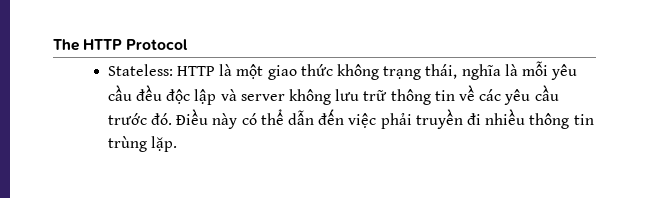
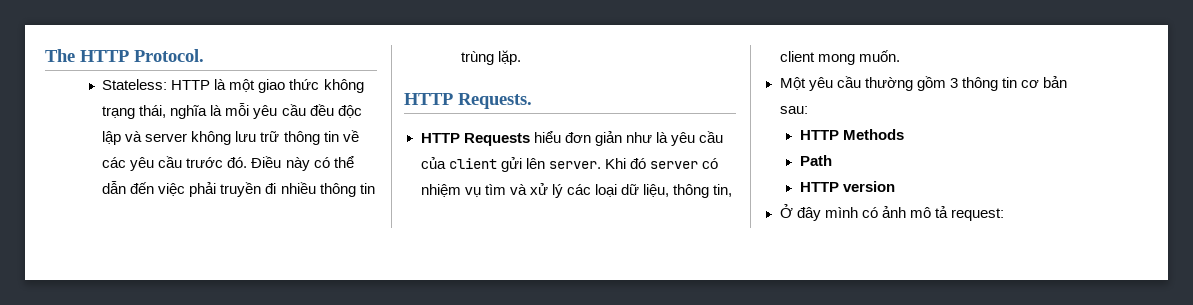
[126,39,189,50] Protocol -> [134,49,204,62] Protocol.
(178, 144) none -> [404,93,532,109] [420,131,723,146] [420,157,718,172] [420,183,733,198] [779,50,900,65] [779,76,1067,91] [779,106,808,114] [799,129,904,140] [799,155,832,166] [799,181,895,192] [779,204,1004,221] // HTTP Requests. // HTTP Requests hiểu đơn giản như là yêu cầu của client gửi lên server. Khi đó server có nhiệm vụ tìm và xử lý các loại dữ liệu, thông tin, client mong muốn. // Một yêu cầu thường gồm 3 thông tin cơ bản sau: // HTTP Methods // Path // HTTP version // Ở đây mình có ảnh mô tả request:

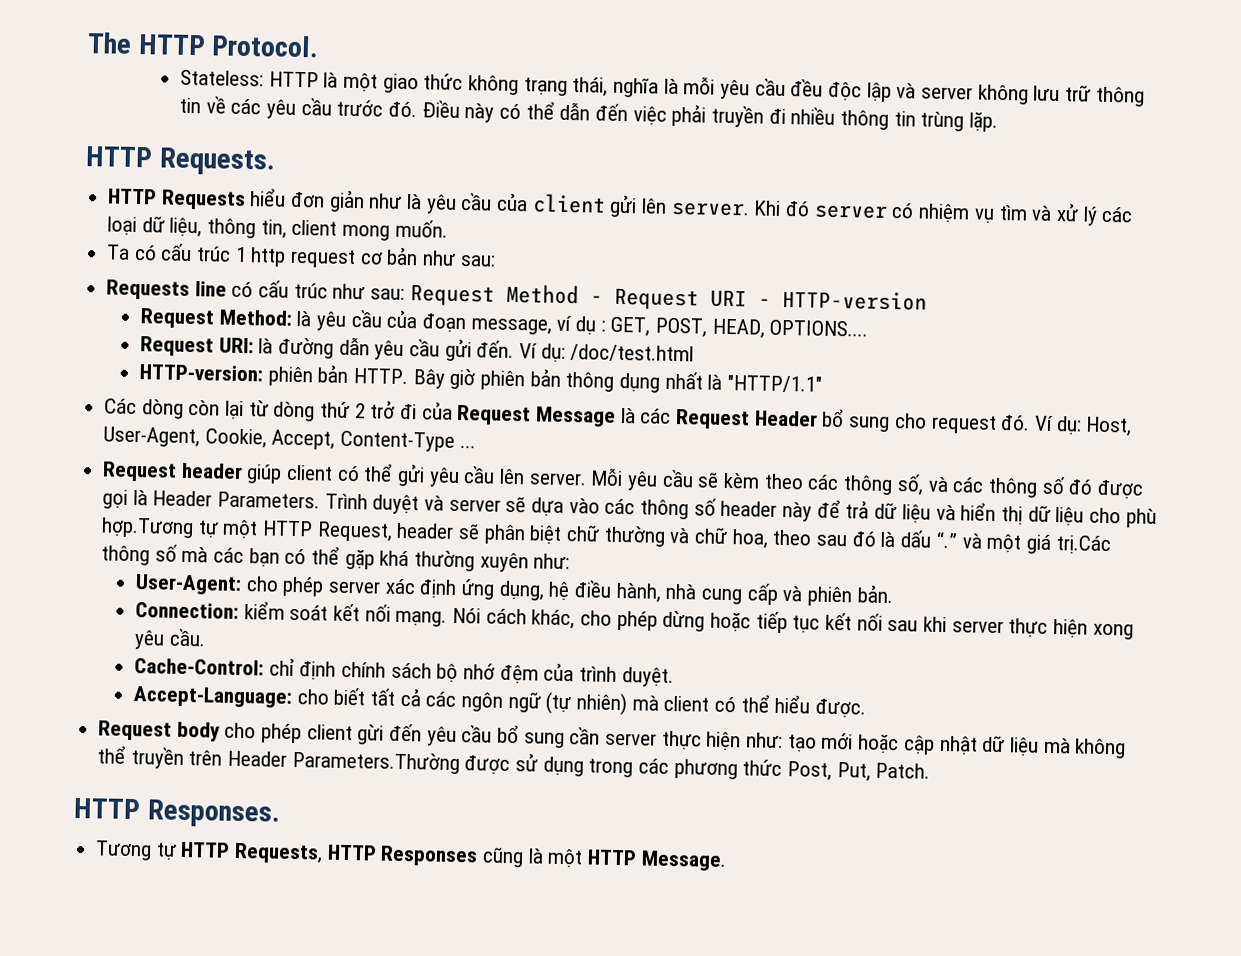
[779,76,1067,91] [779,106,808,114] [799,129,904,140] [799,155,832,166] [799,181,895,192] [779,204,1004,221] Một yêu cầu thường gồm 3 thông tin cơ bản sau: // HTTP Methods // Path // HTTP version // Ở đây mình có ảnh mô tả request: -> [106,243,496,269] [106,279,927,311] [139,308,869,339] [139,336,695,363] [138,364,823,393] [104,398,1133,437] [103,426,476,452] [102,461,1144,499] [102,489,1157,528] [101,517,1112,555] [101,544,571,573] [134,574,894,607] [134,601,1134,640] [133,628,206,650] [133,658,674,688] [132,686,867,718] [98,720,1127,759] [97,745,931,782] [73,797,280,828] [95,840,727,872] Ta có cấu trúc 1 http request cơ bản như sau: // Requests line có cấu trúc như sau: Request Method - Request URI - HTTP-version // Request Method: là yêu cầu của đoạn message, ví dụ : GET, POST, HEAD, OPTIONS.... // Request URI: là đường dẫn yêu cầu gửi đến. Ví dụ: /doc/test.html // HTTP-version: phiên bản HTTP. Bây giờ phiên bản thông dụng nhất là "HTTP/1.1" // Các dòng còn lại từ dòng thứ 2 trở đi của Request Message là các Request Header bổ sung cho request đó. Ví dụ: Host, User-Agent, Cookie, Accept, Content-Type ... // Request header giúp client có thể gửi yêu cầu lên server. Mỗi yêu cầu sẽ kèm theo các thông số, và các thông số đó được gọi là Header Parameters. Trình duyệt và server sẽ dựa vào các thông số header này để trả dữ liệu và hiển thị dữ liệu cho phù hợp.Tương tự một HTTP Request, header sẽ phân biệt chữ thường và chữ hoa, theo sau đó là dấu “.” và một giá trị.Các thông số mà các bạn có thể gặp khá thường xuyên như: // User-Agent: cho phép server xác định ứng dụng, hệ điều hành, nhà cung cấp và phiên bản. // Connection: kiểm soát kết nối mạng. Nói cách khác, cho phép dừng hoặc tiếp tục kết nối sau khi server thực hiện xong yêu cầu. // Cache-Control: chỉ định chính sách bộ nhớ đệm của trình duyệt. // Accept-Language: cho biết tất cả các ngôn ngữ (tự nhiên) mà client có thể hiểu được. // Request body cho phép client gừi đến yêu cầu bổ sung cần server thực hiện như: tạo mới hoặc cập nhật dữ liệu mà không thể truyền trên Header Parameters.Thường được sử dụng trong các phương thức Post, Put, Patch. // HTTP Responses. // Tương tự HTTP Requests, HTTP Responses cũng là một HTTP Message.

